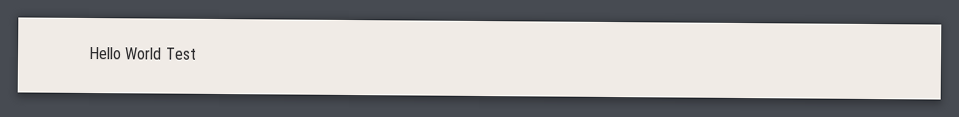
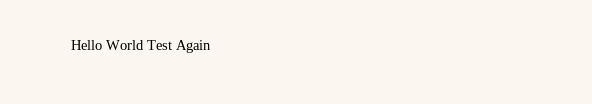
(197, 53) none -> [176,40,211,53] Again

